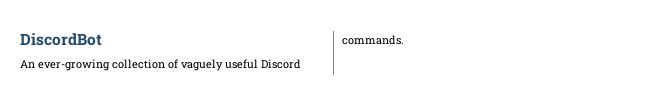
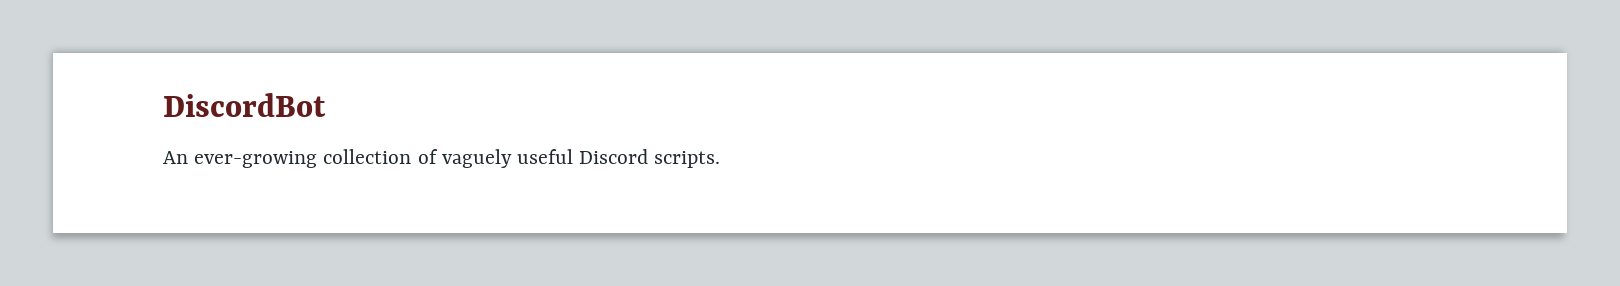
[342,35,404,45] commands. -> [654,151,721,168] scripts.

